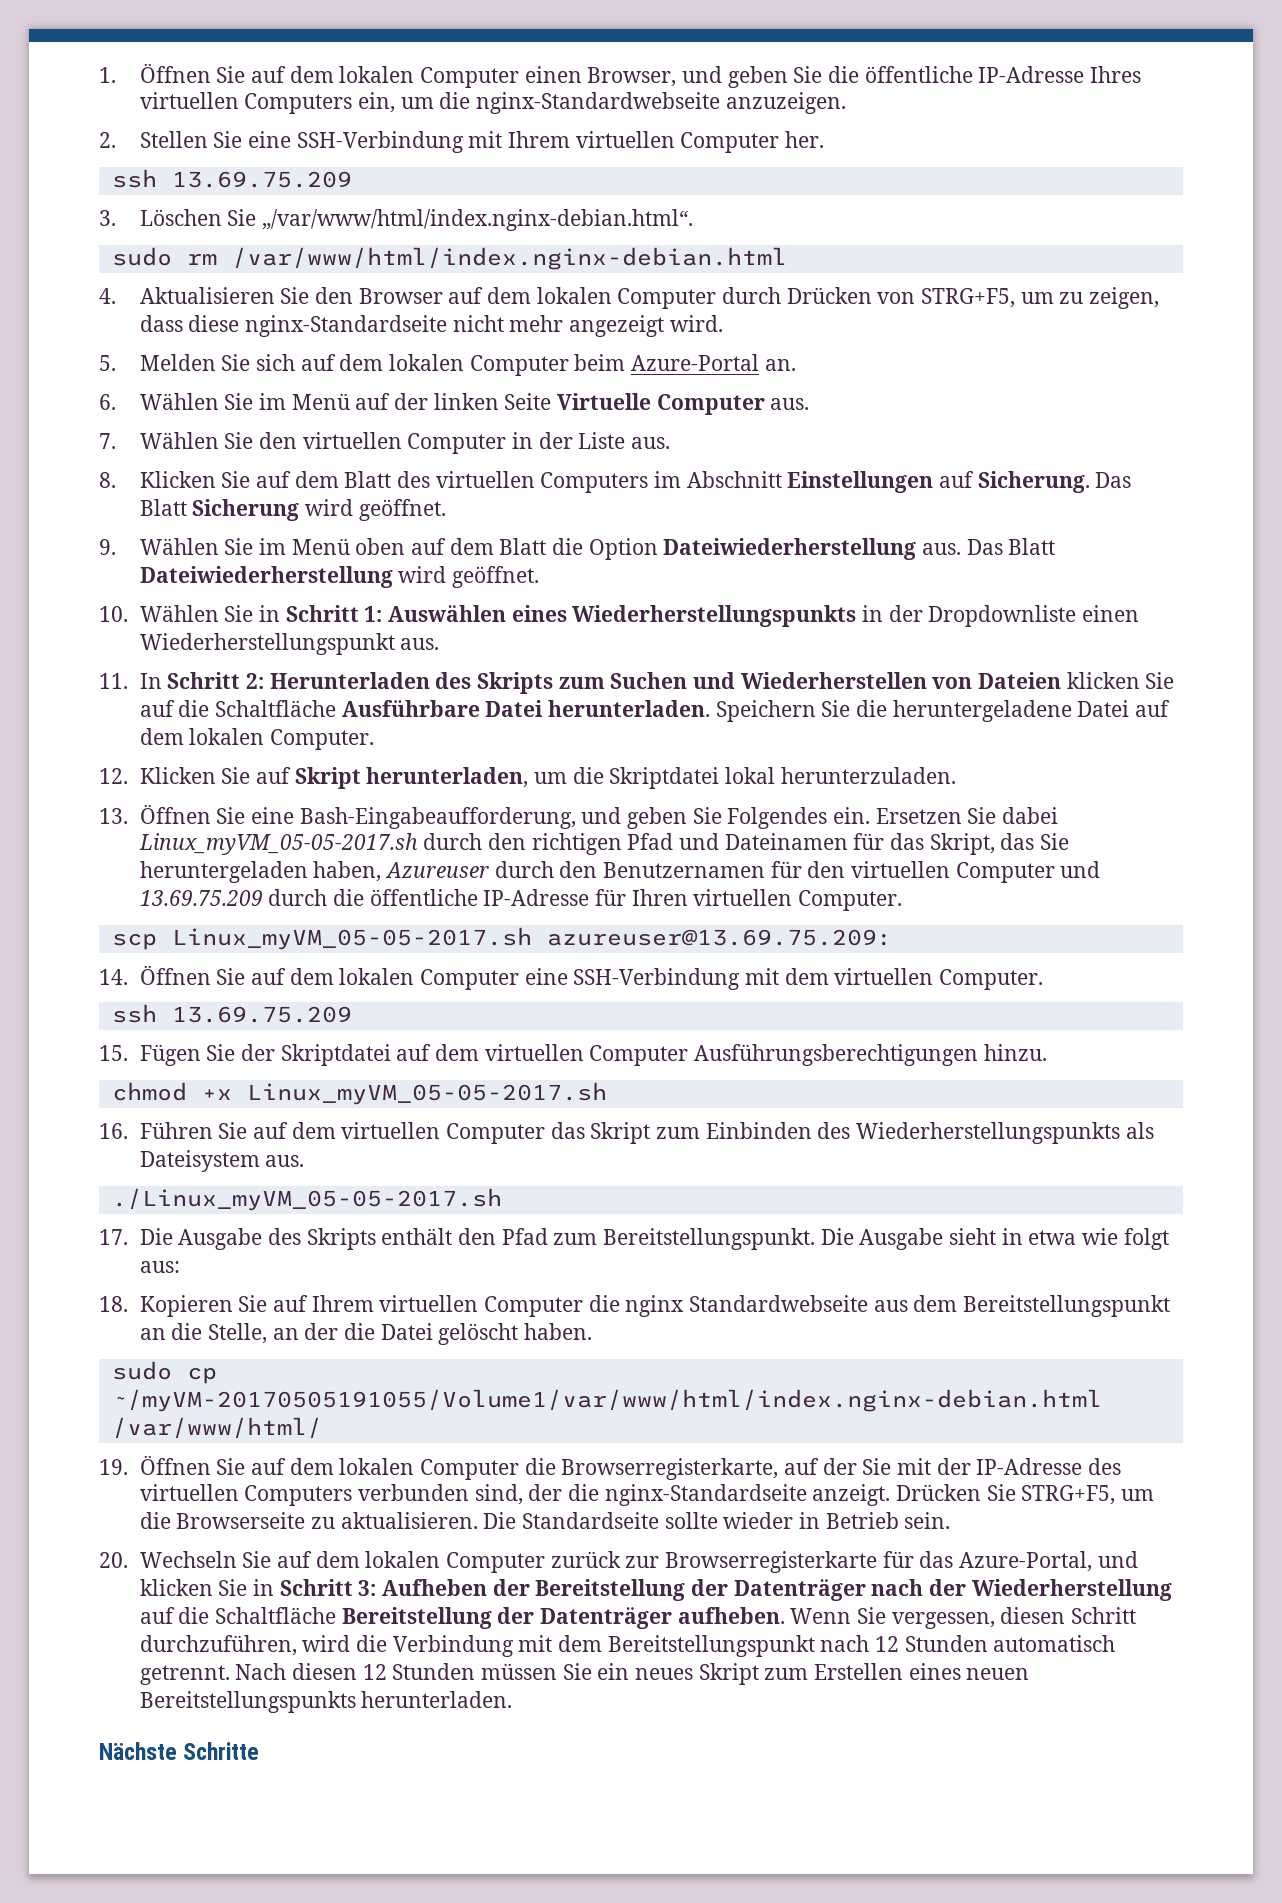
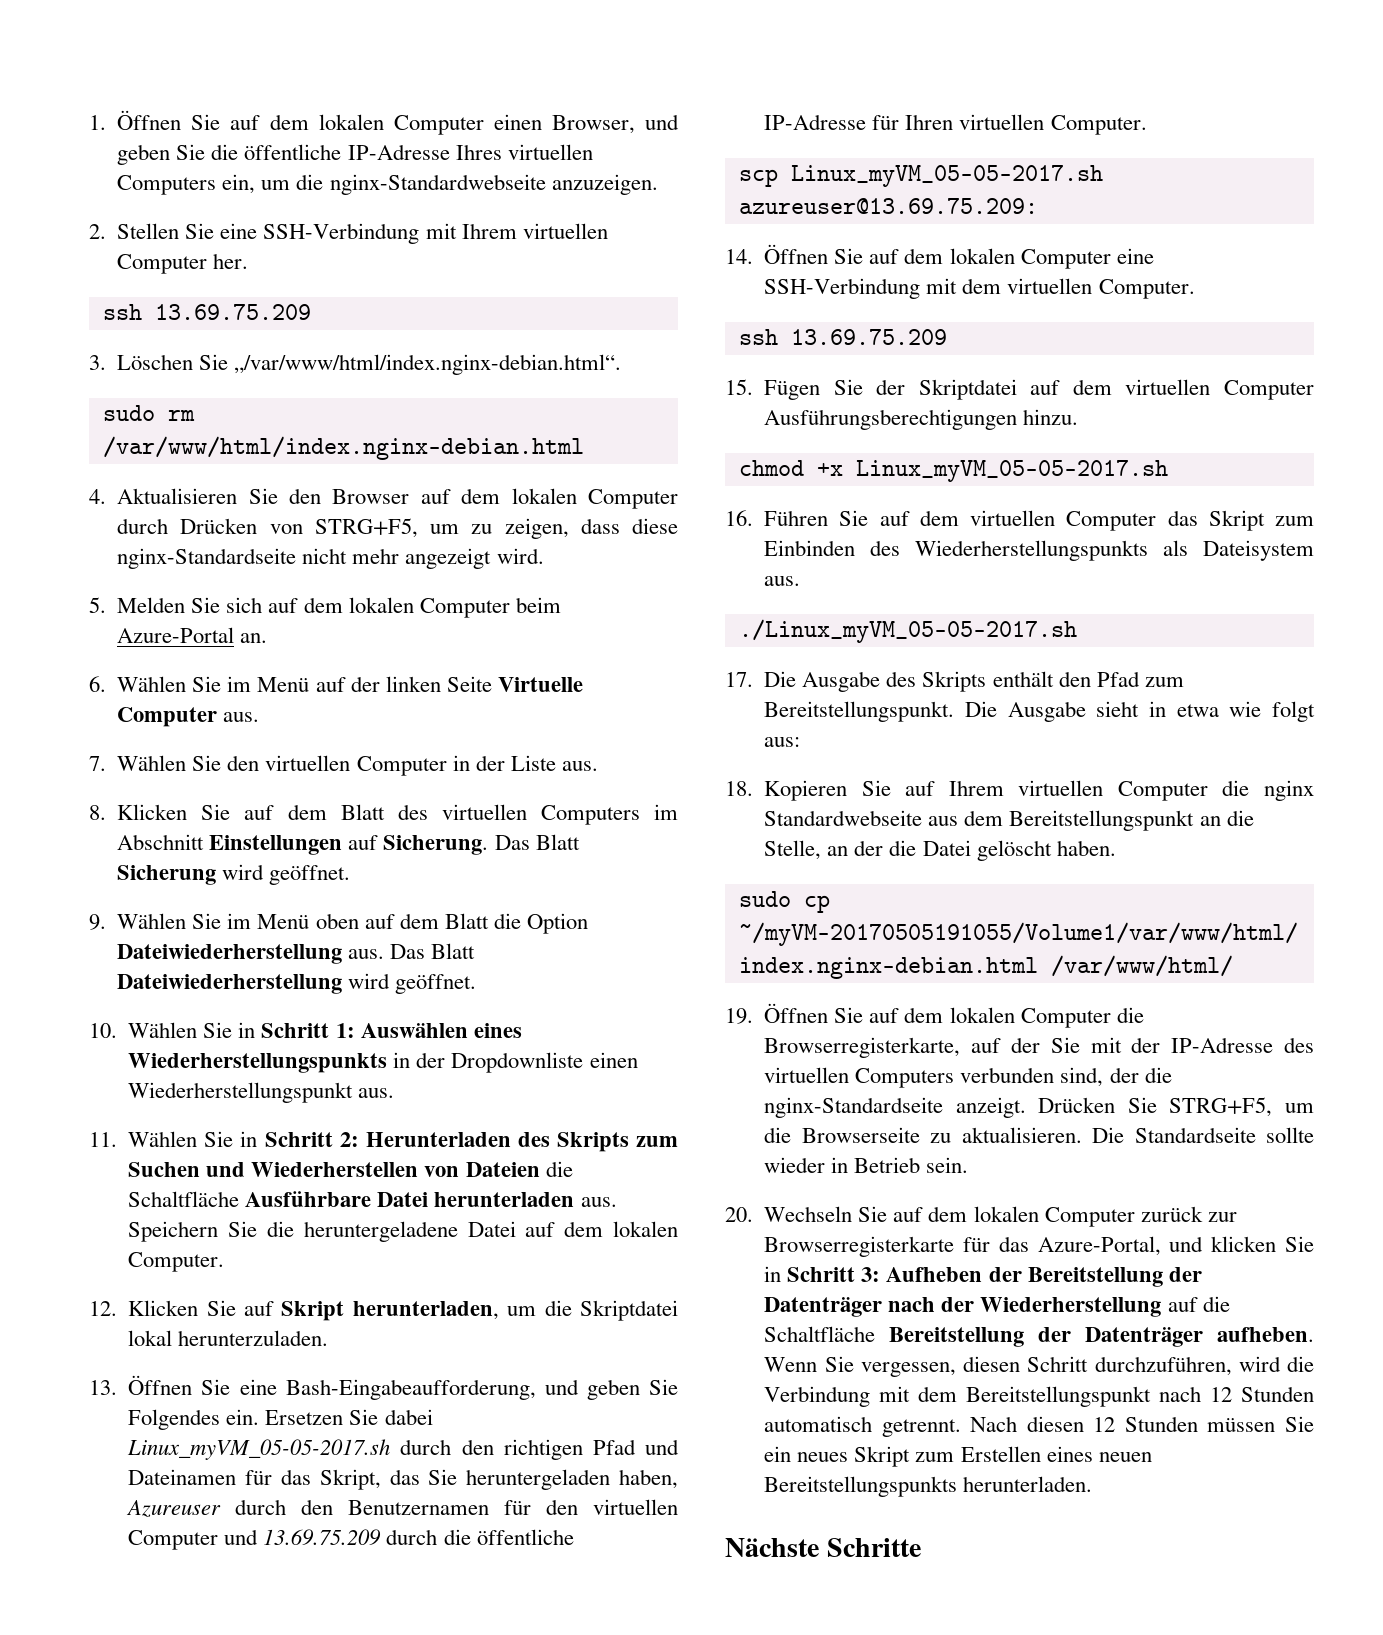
[139,673,162,689] In -> [128,1131,258,1147] Wählen Sie in
[1066,672,1175,689] [139,700,175,717] klicken Sie auf -> (540, 1169) none
[548,700,711,717] herunterladen. -> [434,1192,617,1207] herunterladen aus.

